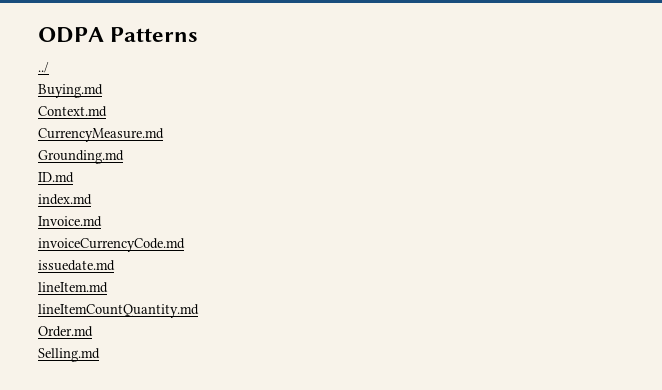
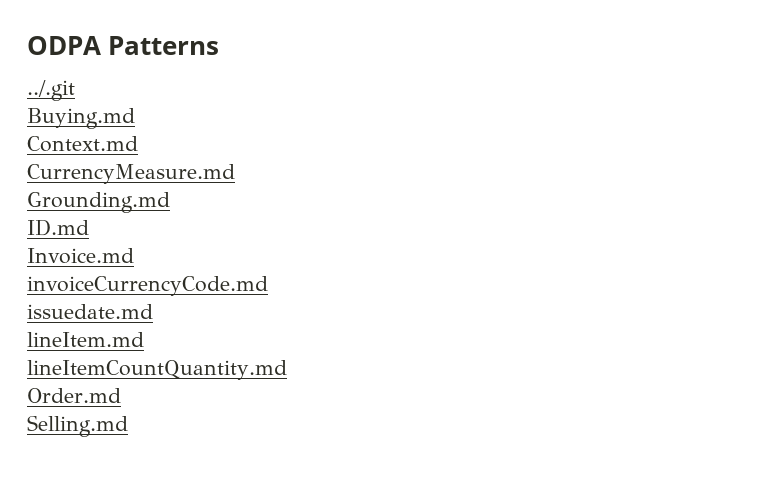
[38,62,49,73] ../ -> [27,80,75,101] ../.git
[38,194,92,205] // index.md -> (89, 227) none

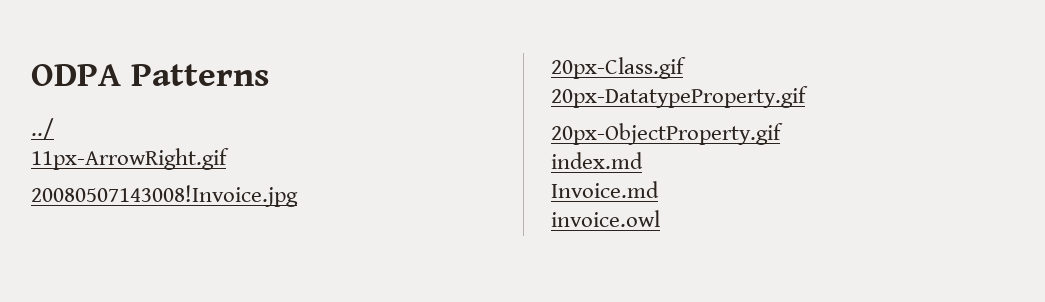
[27,80,75,101] [27,108,135,129] [27,136,138,152] [27,164,235,184] [27,192,170,213] [27,219,89,236] [27,248,134,264] [27,276,268,296] [27,304,153,319] [27,332,144,347] [27,360,287,380] [27,388,121,403] [27,415,128,437] ../.git // Buying.md // Context.md // CurrencyMeasure.md // Grounding.md // ID.md // Invoice.md // invoiceCurrencyCode.md // issuedate.md // lineItem.md // lineItemCountQuantity.md // Order.md // Selling.md -> [31,118,54,140] [31,148,229,170] [31,185,298,207] [551,57,686,79] [551,86,808,108] [551,123,783,145] [551,152,643,169] [551,181,659,198] [551,210,660,227] ../ // 11px-ArrowRight.gif // 20080507143008!Invoice.jpg // 20px-Class.gif // 20px-DatatypeProperty.gif // 20px-ObjectProperty.gif // index.md // Invoice.md // invoice.owl

